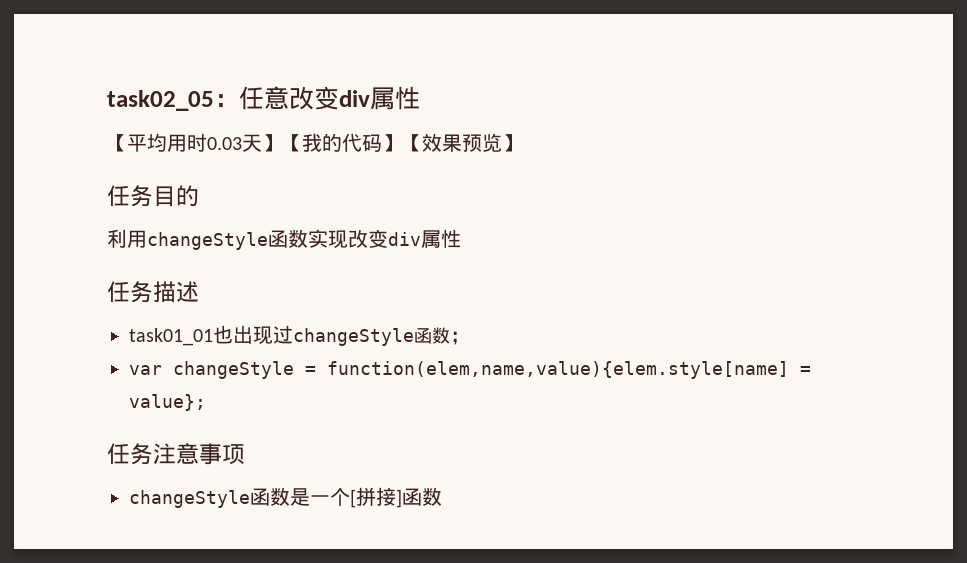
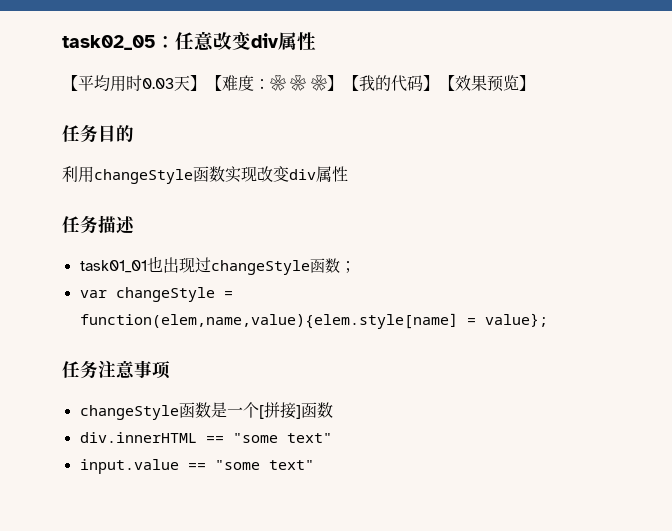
(302, 143) none -> [222,75,359,91] 难度：❀ ❀ ❀】【
(442, 496) none -> [79,432,332,443] [79,459,314,474] // div.innerHTML == "some text" // input.value == "some text"

